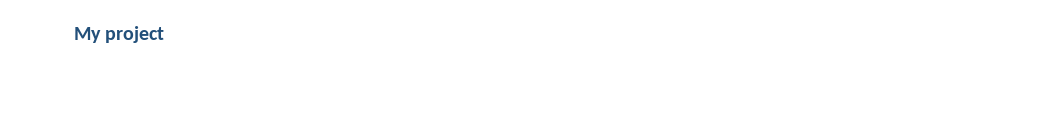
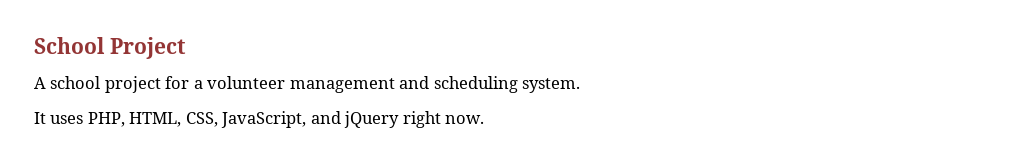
[74,26,165,43] My project -> [34,37,186,59] [34,76,581,93] [34,111,485,128] School Project // A school project for a volunteer management and scheduling system. // It uses PHP, HTML, CSS, JavaScript, and jQuery right now.

